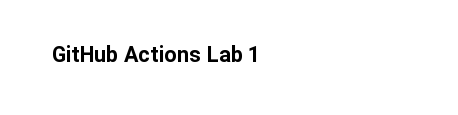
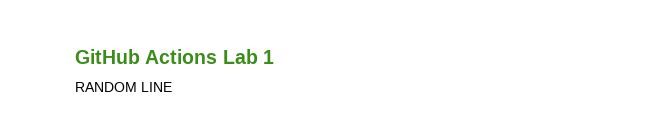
(261, 54) none -> [75,82,172,92] // RANDOM LINE

